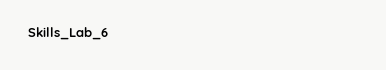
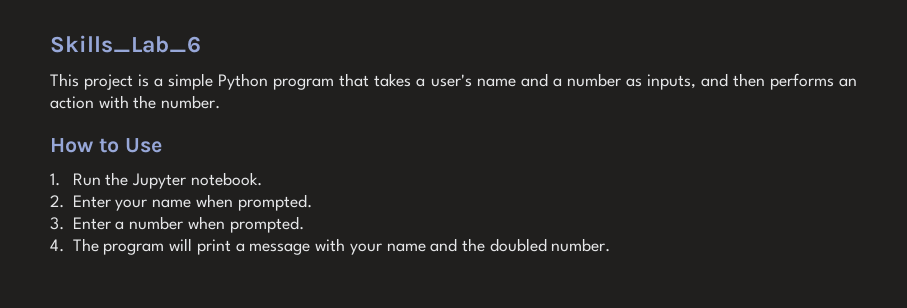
(108, 33) none -> [50,73,857,90] [50,95,221,109] [50,138,162,153] [50,172,262,189] [50,194,312,211] [50,216,304,233] [50,238,611,255] // This project is a simple Python program that takes a user's name and a number as inputs, and then performs an action with the number. // How to Use // 1. Run the Jupyter notebook. // 2. Enter your name when prompted. // 3. Enter a number when prompted. // 4. The program will print a message with your name and the doubled number.

